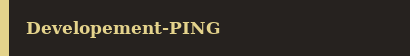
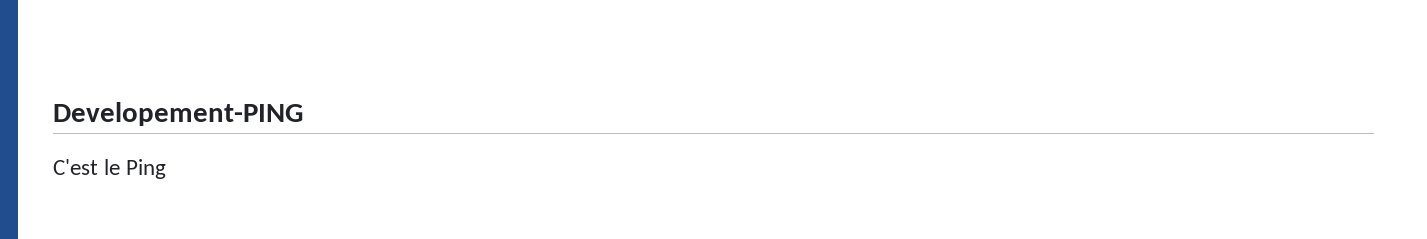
(221, 29) none -> [53,159,167,179] // C'est le Ping

